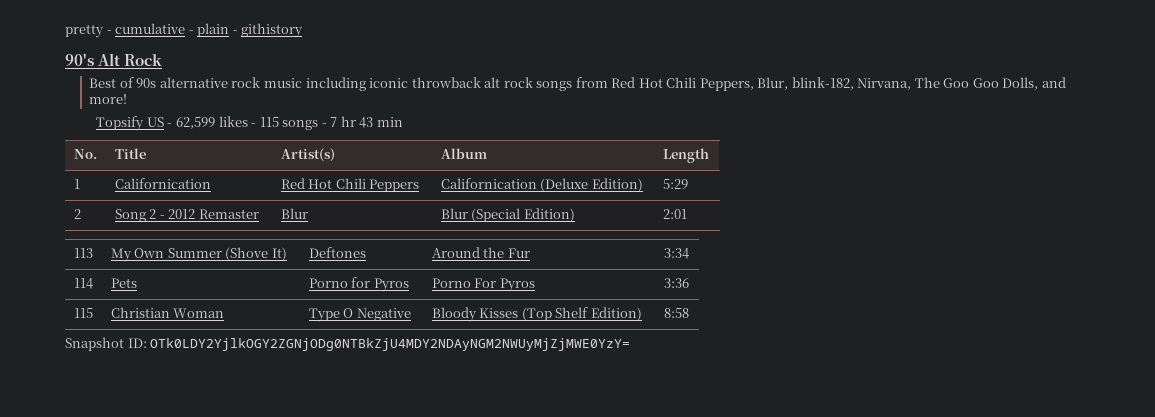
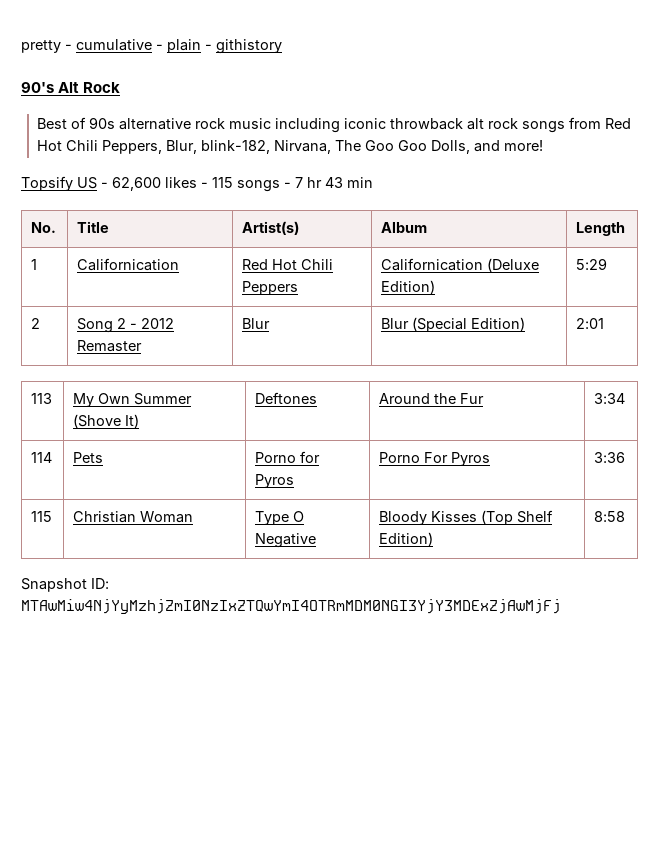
[175,117,215,129] 62,599 -> [112,177,161,191] 62,600
[150,338,631,351] OTk0LDY2YjlkOGY2ZGNjODg0NTBkZjU4MDY2NDAyNGM2NWUyMjZjMWE0YzY= -> [21,599,561,614] MTAwMiw4NjYyMzhjZmI0NzIxZTQwYmI4OTRmMDM0NGI3YjY3MDExZjAwMjFj

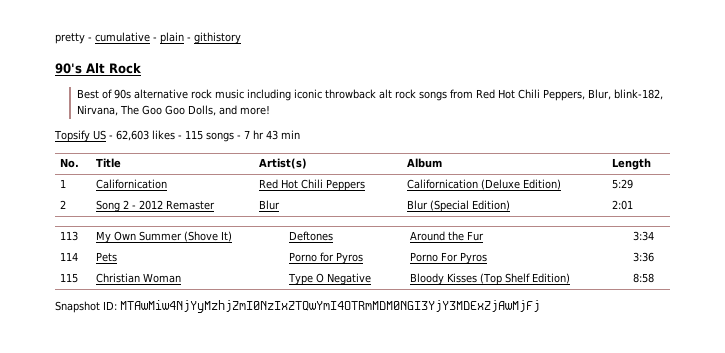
[112,177,161,191] 62,600 -> [115,130,149,141] 62,603

